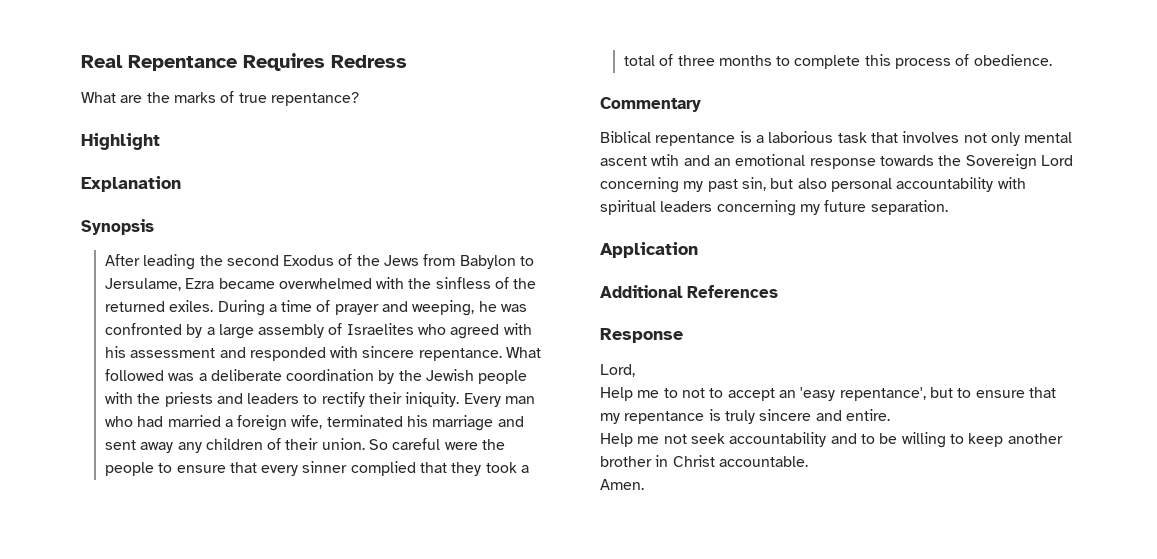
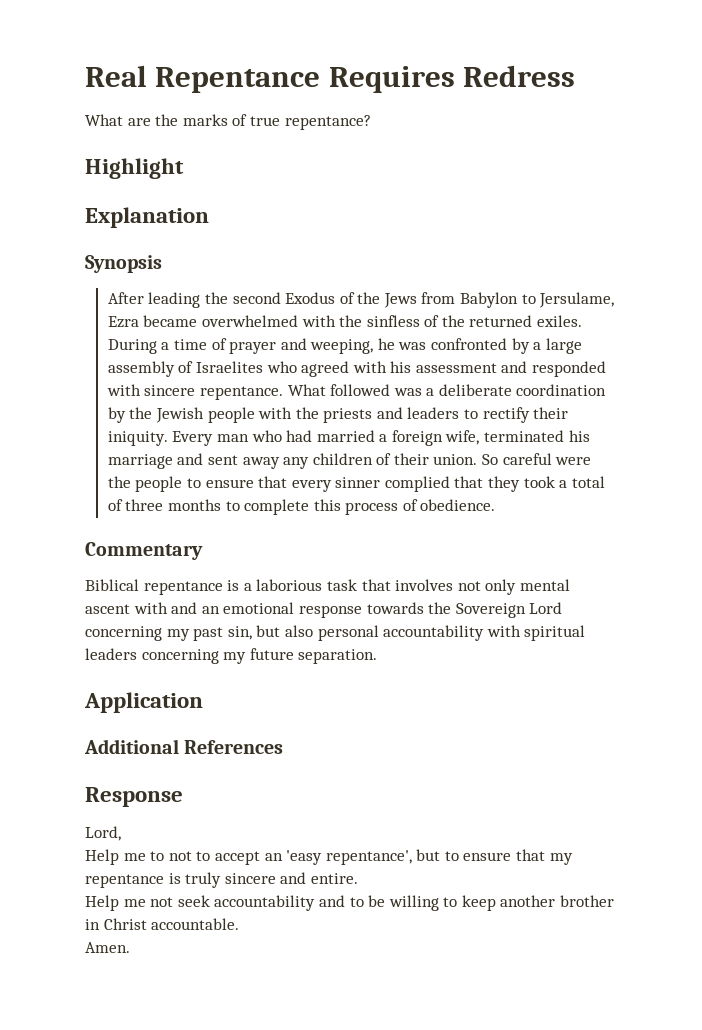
[651,154,680,166] wtih -> [133,602,168,614] with

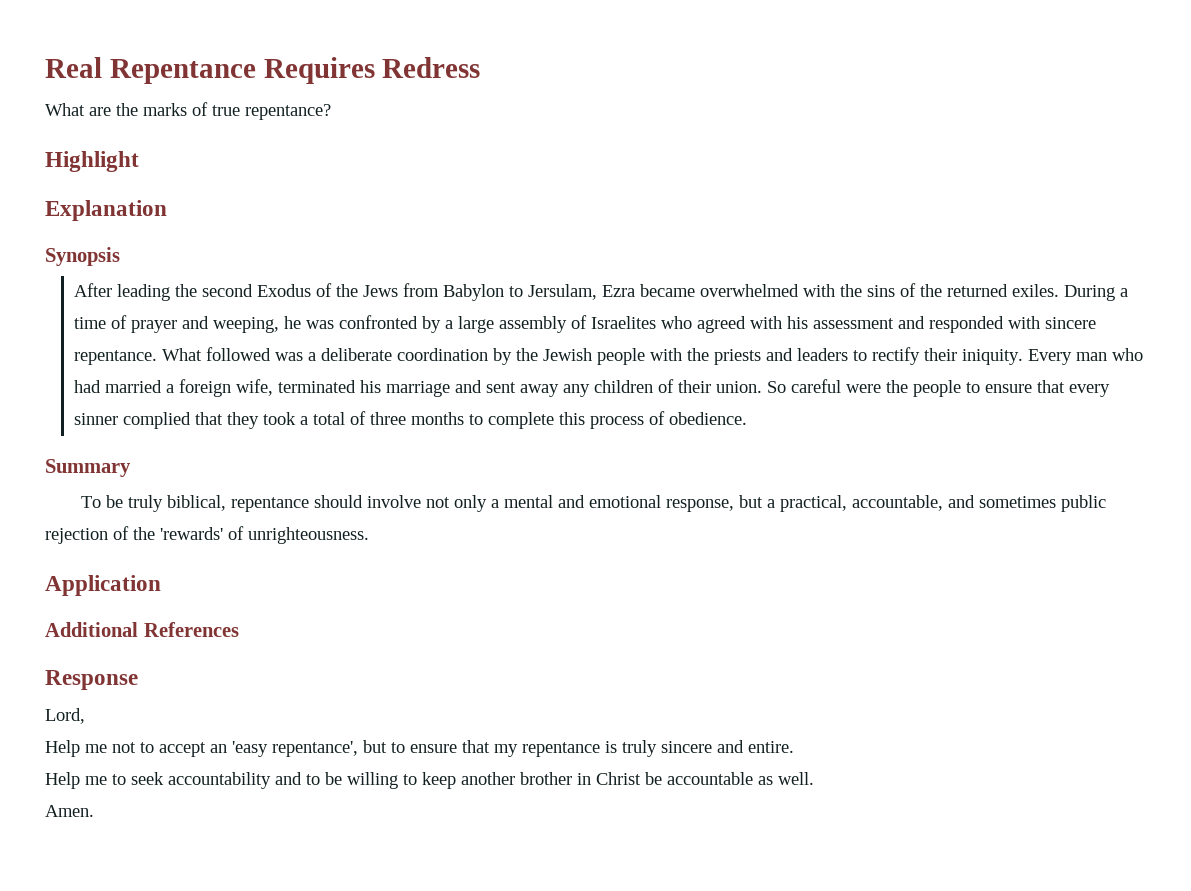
[539,292,615,308] Jersulame, -> [528,284,598,300] Jersulam,
[366,315,420,327] sinfless -> [867,285,896,297] sins
[85,542,203,560] [85,579,570,595] [85,602,563,618] [85,625,586,641] [85,648,378,664] Commentary // Biblical repentance is a laborious task that involves not only mental ascent with and an emotional response towards the Sovereign Lord concerning my past sin, but also personal accountability with spiritual leaders concerning my future separation. -> [45,459,131,477] [81,495,1107,512] [45,526,369,544] Summary // To be truly biblical, repentance should involve not only a mental and emotional response, but a practical, accountable, and sometimes public rejection of the 'rewards' of unrighteousness.
[150,851,165,861] to -> (107, 748) none
[150,897,174,907] not -> [112,774,126,785] to
[151,918,240,930] accountable. -> [645,772,814,785] be accountable as well.

